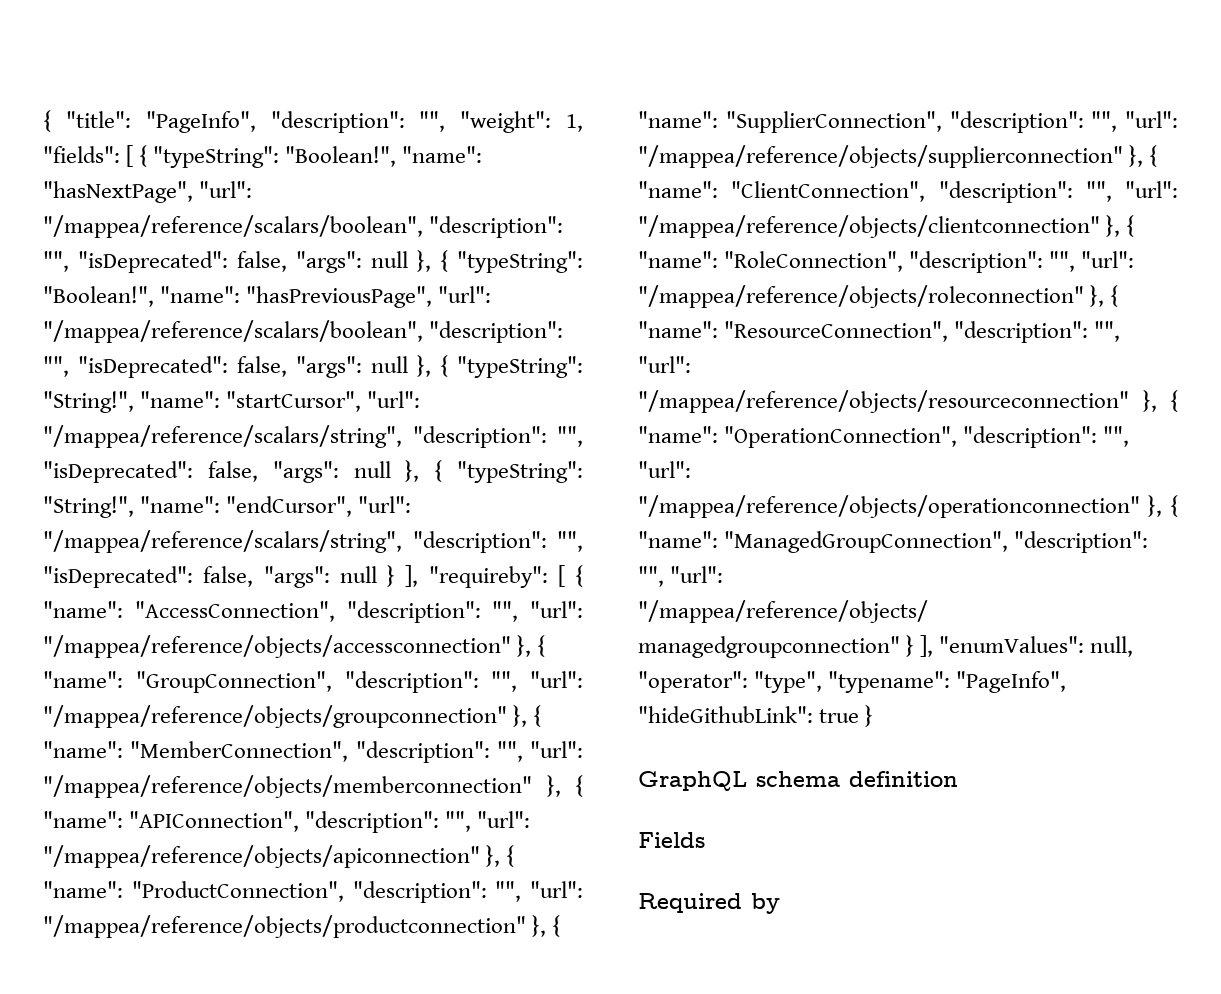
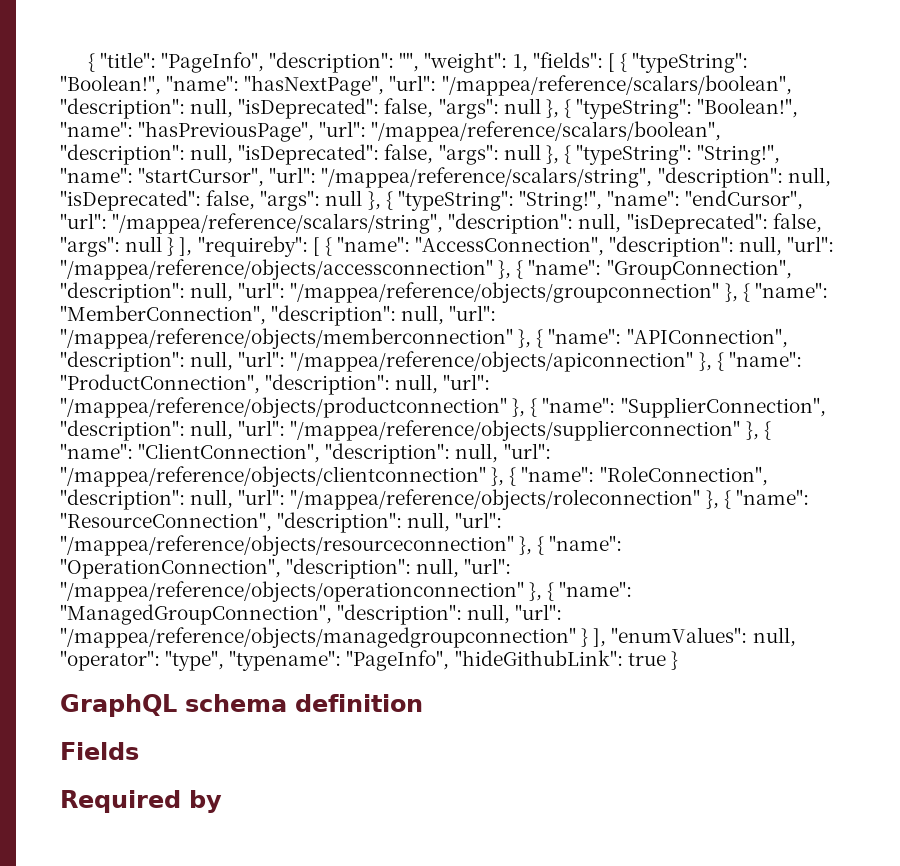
[43,251,69,272] "", -> [190,98,234,118] null,
[43,356,69,377] "", -> [190,144,234,164] null,
[557,426,583,447] "", -> [787,167,831,187] null,
[557,531,583,552] "", -> [578,213,622,233] null,
[492,601,519,622] "", -> [739,236,783,256] null,
[491,671,518,692] "", -> [190,282,234,302] null,
[496,741,523,762] "", -> [401,305,445,325] null,
[445,811,472,832] "", -> [190,351,234,371] null,
[495,881,522,902] "", -> [395,374,439,394] null,
[1091,111,1118,132] "", -> [190,420,234,440] null,
[1085,181,1112,202] "", -> [455,443,499,463] null,
[1049,251,1076,272] "", -> [190,489,234,509] null,
[1094,321,1121,342] "", -> [407,512,451,532] null,
[1103,426,1130,447] "", -> [416,558,460,578] null,
[638,566,664,587] "", -> [467,604,511,624] null,

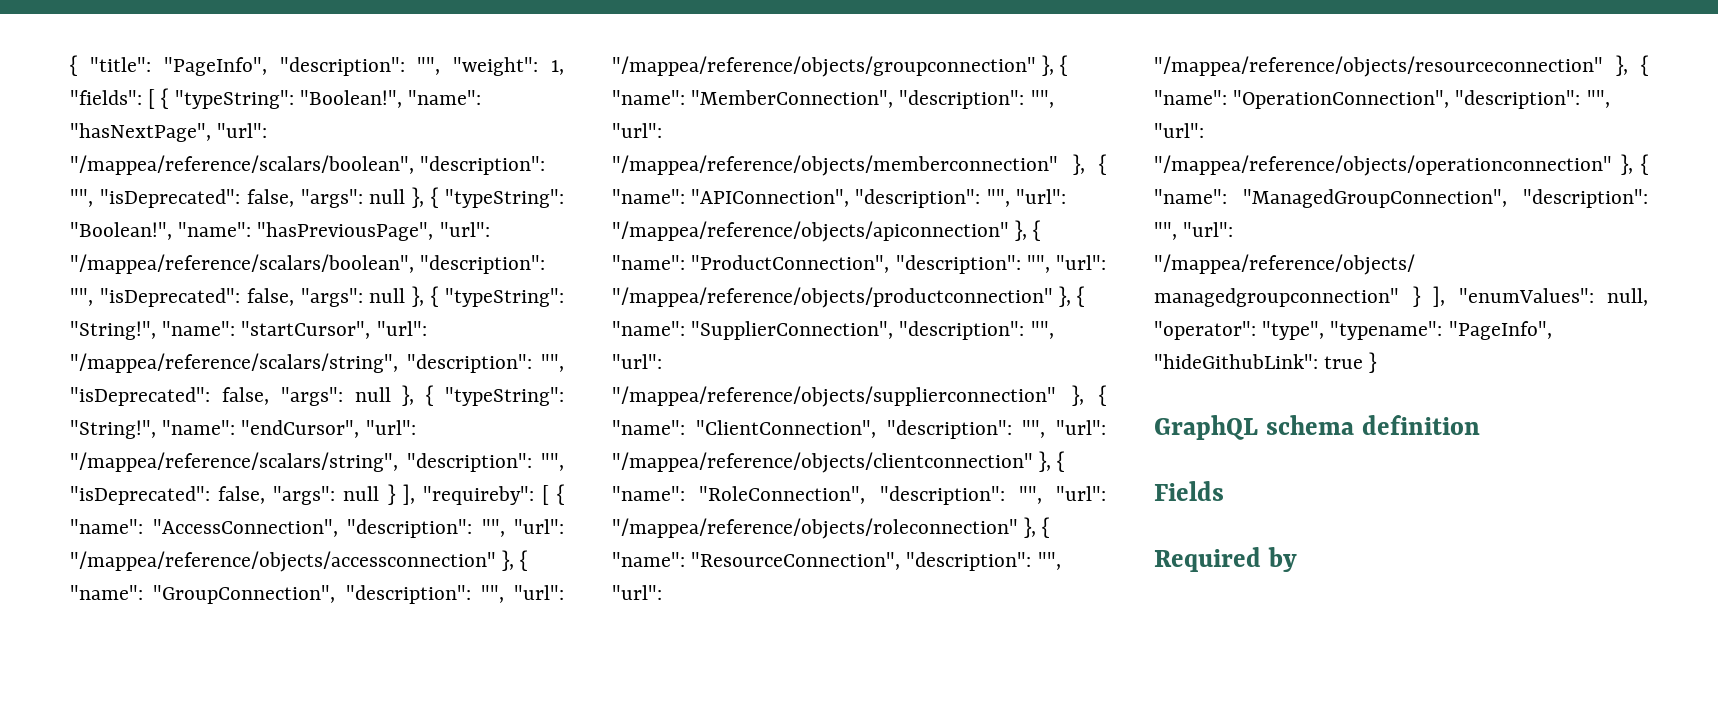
[190,98,234,118] null, -> [70,189,93,207] "",
[190,144,234,164] null, -> [70,288,93,306] "",
[787,167,831,187] null, -> [541,354,564,372] "",
[578,213,622,233] null, -> [541,453,564,471] "",
[739,236,783,256] null, -> [481,519,505,537] "",
[190,282,234,302] null, -> [480,585,504,603] "",
[401,305,445,325] null, -> [1030,90,1054,108] "",
[190,351,234,371] null, -> [986,189,1010,207] "",
[395,374,439,394] null, -> [1026,255,1050,273] "",
[190,420,234,440] null, -> [1030,321,1054,339] "",
[455,443,499,463] null, -> [1022,420,1046,438] "",
[190,489,234,509] null, -> [1018,486,1042,504] "",
[407,512,451,532] null, -> [1037,552,1061,570] "",
[416,558,460,578] null, -> [1586,90,1610,108] "",
[467,604,511,624] null, -> [1154,222,1177,240] "",

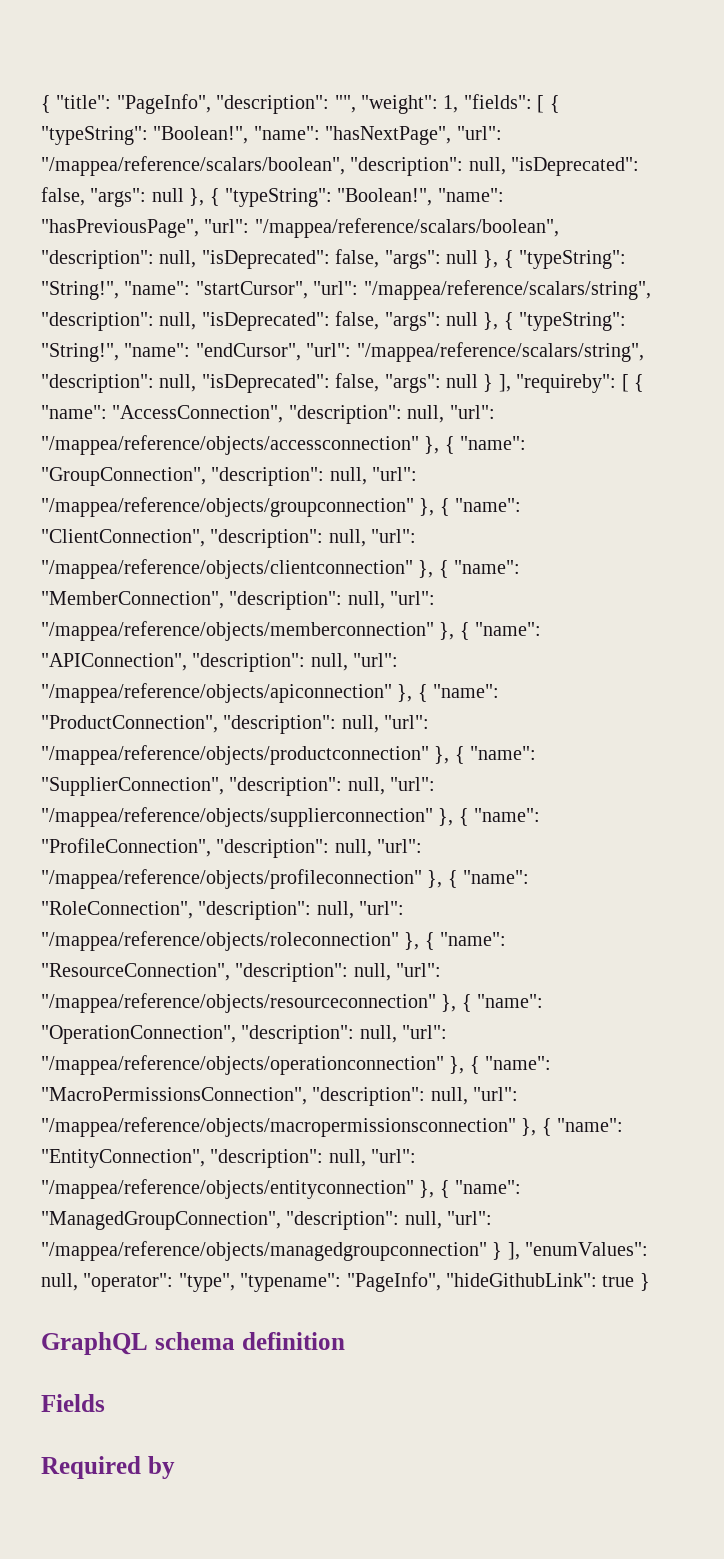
[70,189,93,207] "", -> [468,157,506,175] null,
[70,288,93,306] "", -> [159,250,197,268] null,
[541,354,564,372] "", -> [159,312,197,330] null,
[541,453,564,471] "", -> [159,374,197,392] null,
[481,519,505,537] "", -> [407,405,445,423] null,
[480,585,504,603] "", -> [329,467,367,485] null,
(685, 97) none -> [41,529,417,548] [41,559,521,579] "ClientConnection", "description": null, "url": "/mappea/reference/objects/clientconnection" }, { "name":
[1030,90,1054,108] "", -> [347,591,385,609] null,
[986,189,1010,207] "", -> [310,653,348,671] null,
[1026,255,1050,273] "", -> [341,715,379,733] null,
[1030,321,1054,339] "", -> [347,777,385,795] null,
[695,420,1106,439] [612,452,1033,473] "ClientConnection", "description": "", "url": "/mappea/reference/objects/clientconnection" -> [41,838,423,858] [41,869,422,889] "ProfileConnection", "description": null, "url": "/mappea/reference/objects/profileconnection"
[1018,486,1042,504] "", -> [316,901,354,919] null,
[1037,552,1061,570] "", -> [353,963,391,981] null,
[1586,90,1610,108] "", -> [359,1025,397,1043] null,
(1227, 196) none -> [41,1087,519,1106] [41,1117,624,1137] [41,1149,417,1168] [41,1179,522,1199] "MacroPermissionsConnection", "description": null, "url": "/mappea/reference/objects/macropermissionsconnection" }, { "name": "EntityConnection", "description": null, "url": "/mappea/reference/objects/entityconnection" }, { "name":
[1154,222,1177,240] "", -> [404,1211,442,1229] null,

